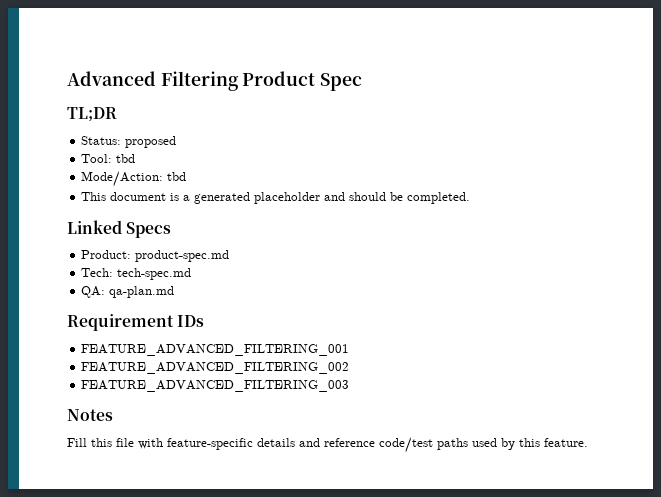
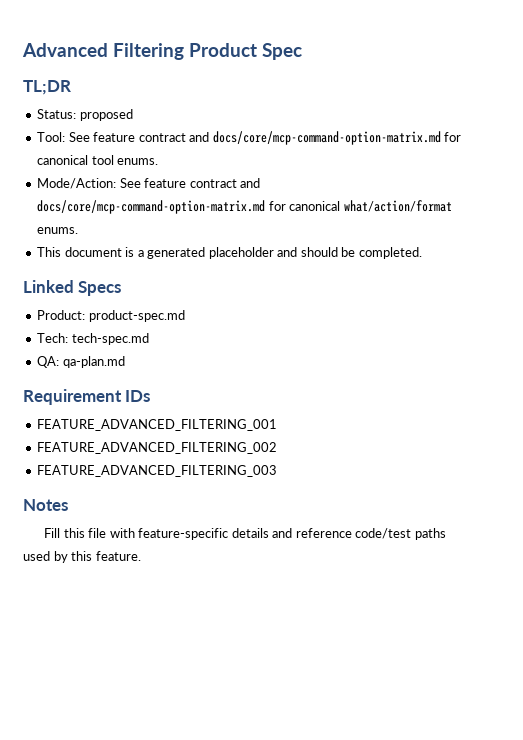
[116,154,136,163] [81,171,187,187] tbd // Mode/Action: tbd -> [68,131,462,145] [37,155,159,165] [37,178,261,189] [37,200,452,214] [37,227,79,234] See feature contract and docs/core/mcp-command-option-matrix.md for canonical tool enums. // Mode/Action: See feature contract and docs/core/mcp-command-option-matrix.md for canonical what/action/format enums.

